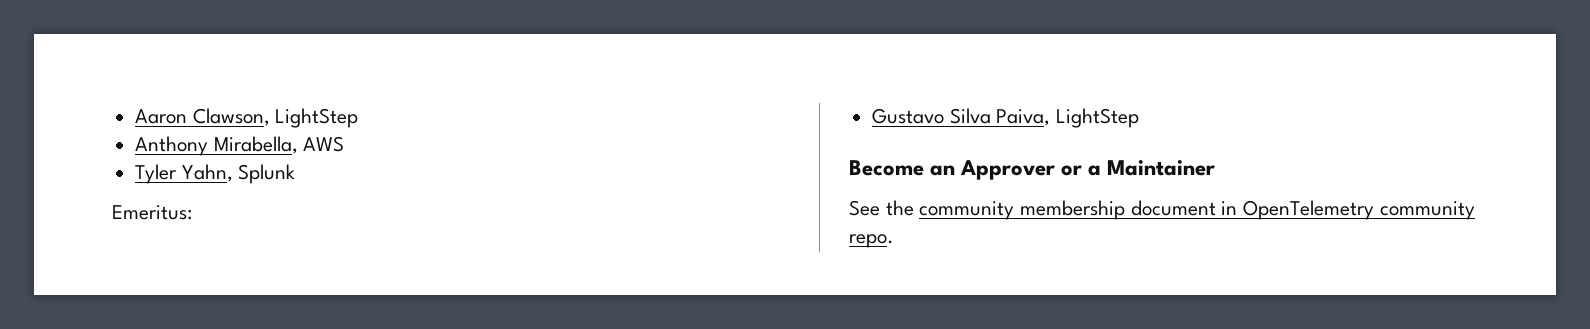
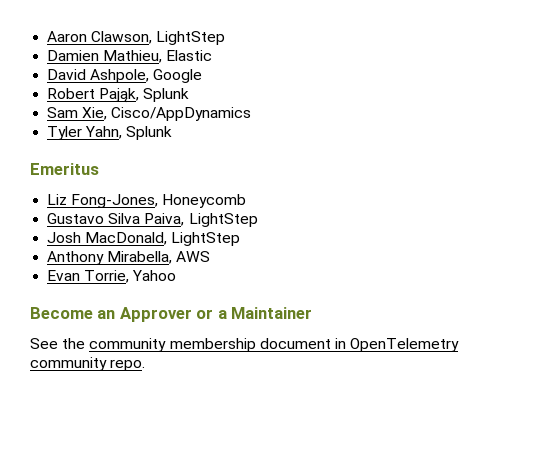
[135,136,345,156] [135,164,296,184] [112,205,192,220] [872,108,1140,128] Anthony Mirabella, AWS // Tyler Yahn, Splunk // Emeritus: // Gustavo Silva Paiva, LightStep -> [47,50,213,63] [47,69,203,83] [47,88,190,103] [47,107,252,121] [47,126,173,140] [30,163,99,175] [47,194,247,208] [47,213,258,227] [47,232,241,246] [47,251,211,265] [47,270,177,283] Damien Mathieu, Elastic // David Ashpole, Google // Robert Pająk, Splunk // Sam Xie, Cisco/AppDynamics // Tyler Yahn, Splunk // Emeritus // Liz Fong-Jones, Honeycomb // Gustavo Silva Paiva, LightStep // Josh MacDonald, LightStep // Anthony Mirabella, AWS // Evan Torrie, Yahoo

